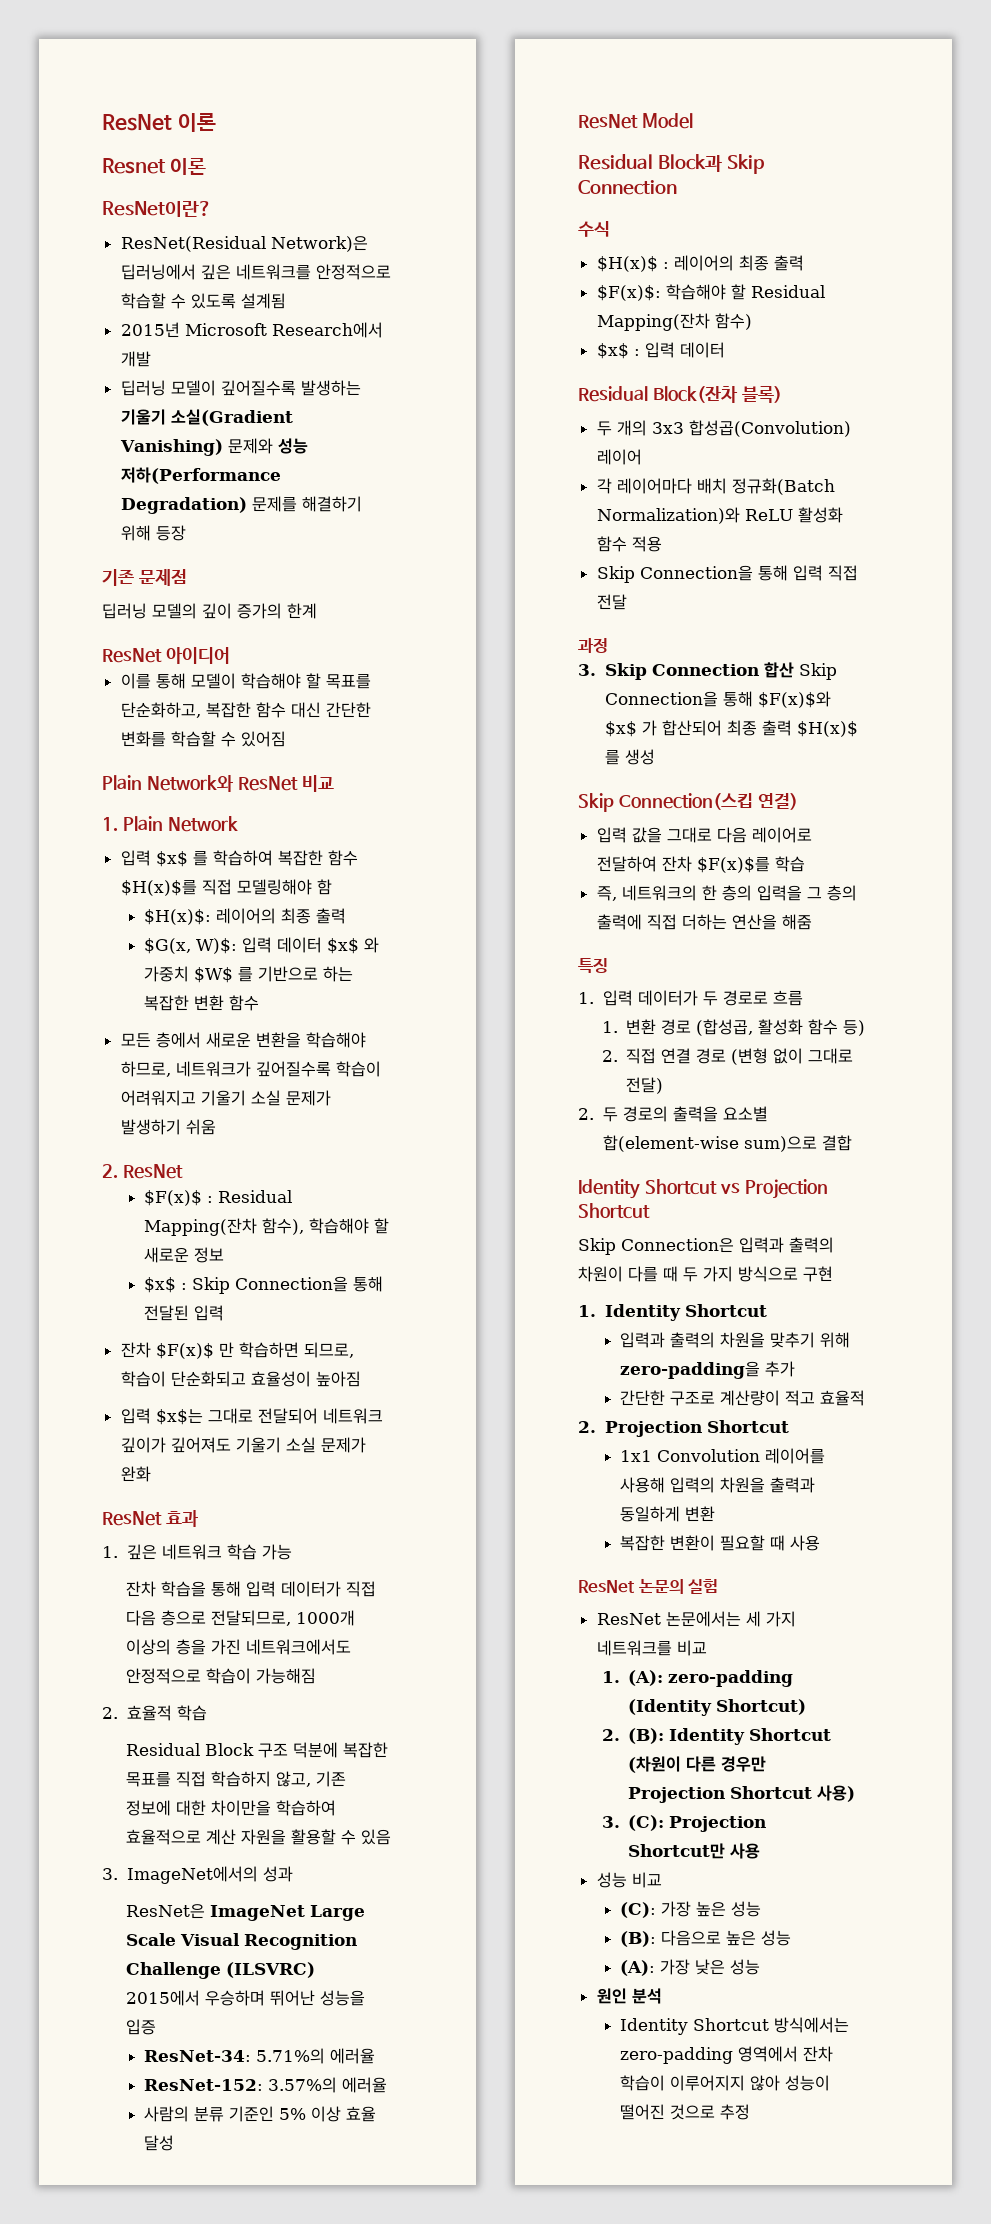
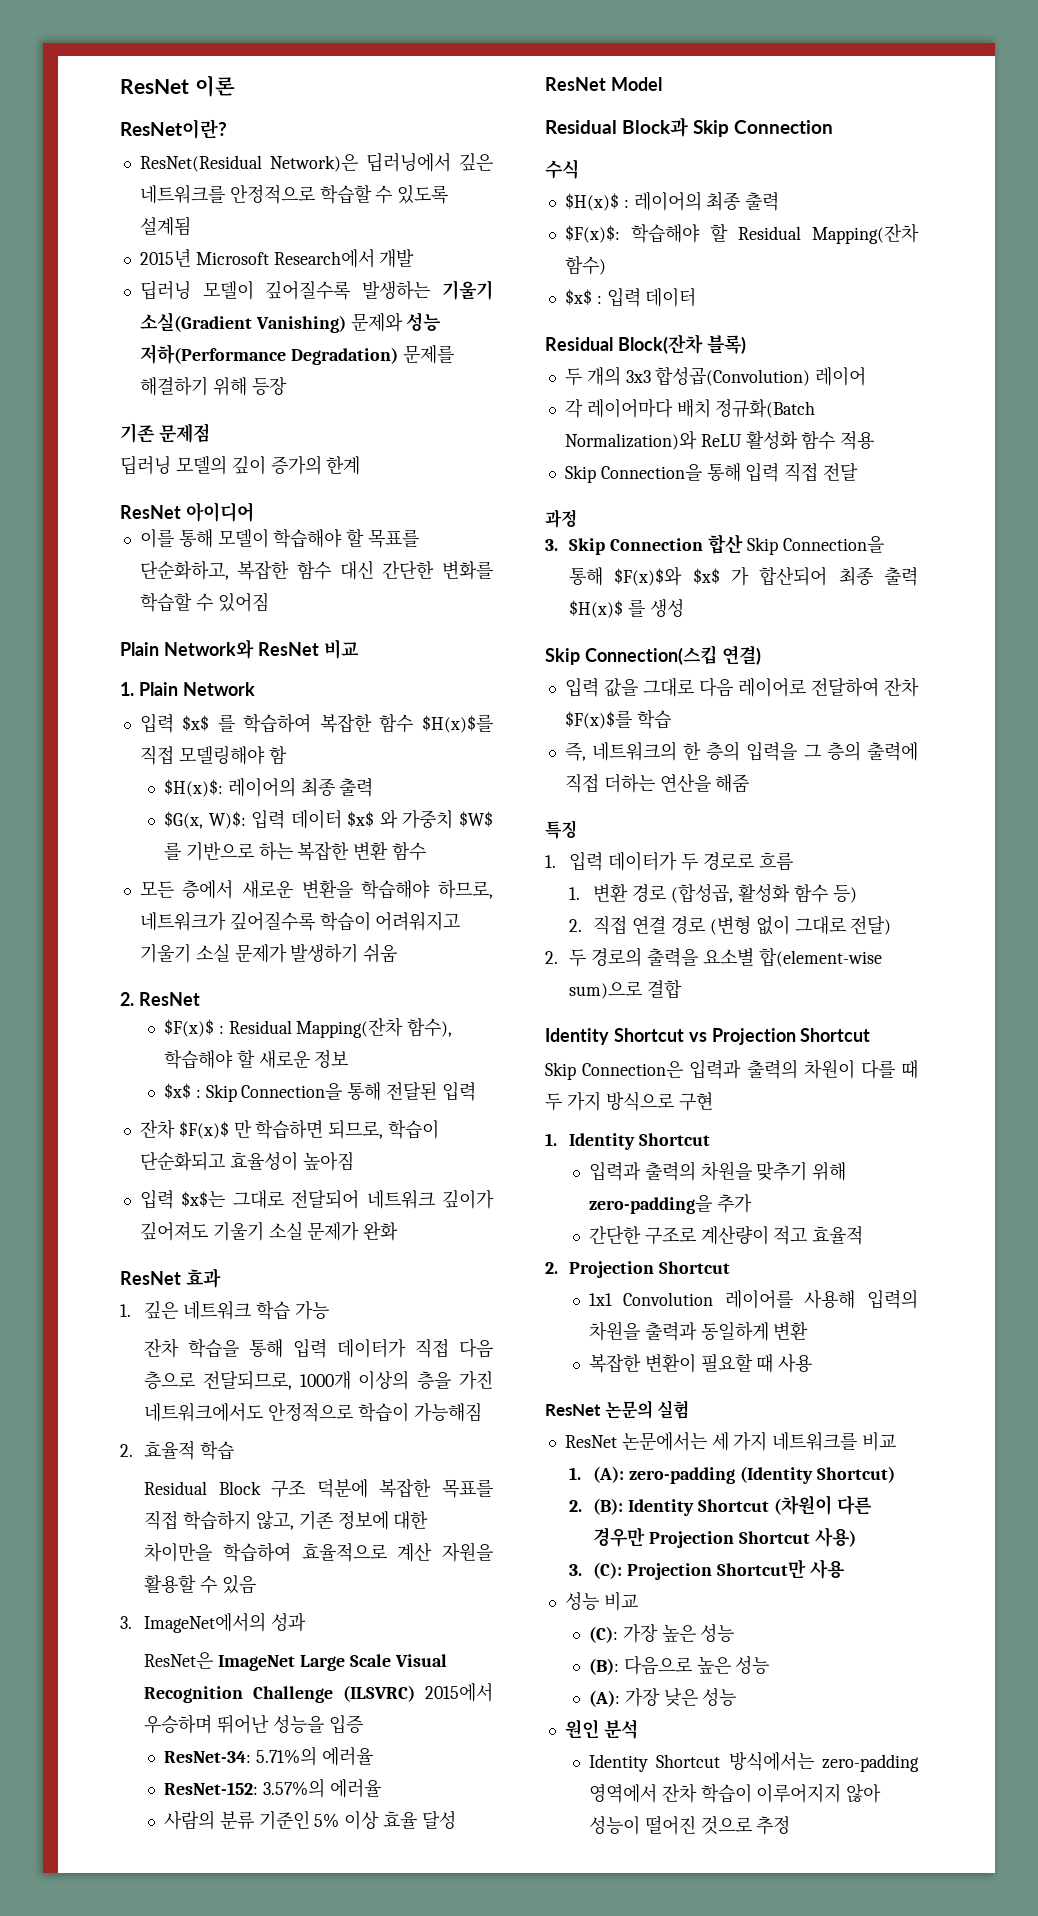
[102,158,207,175] // Resnet 이론 -> (235, 86) none

